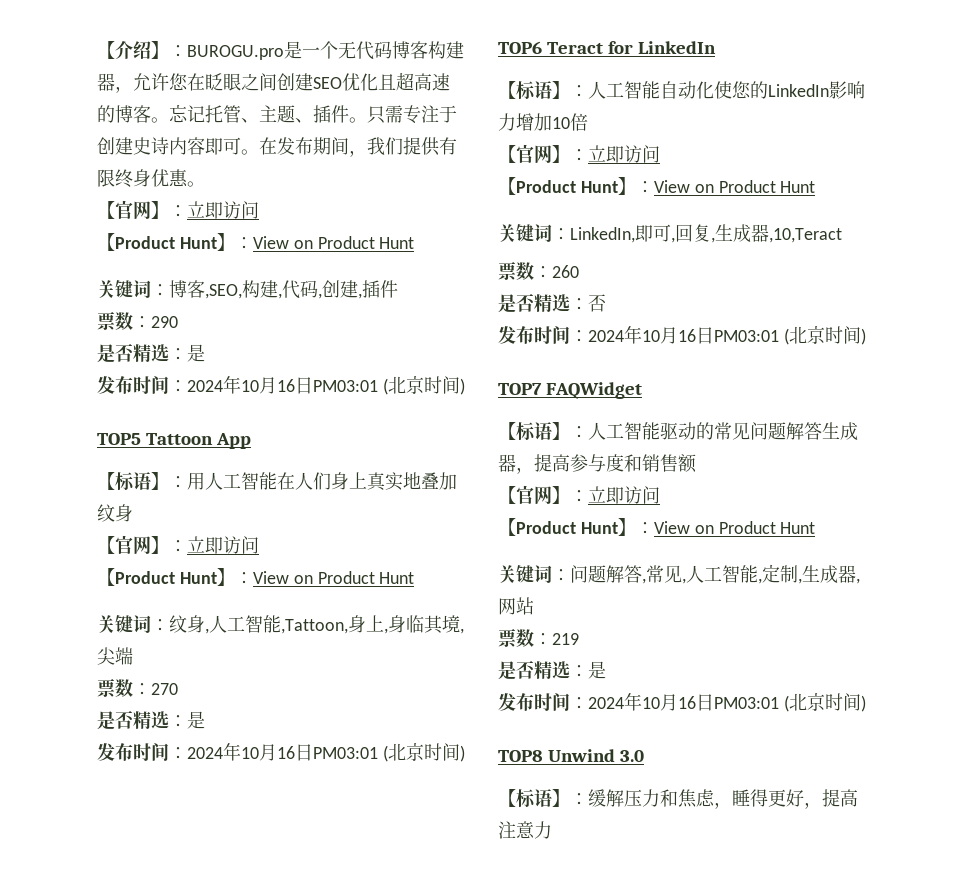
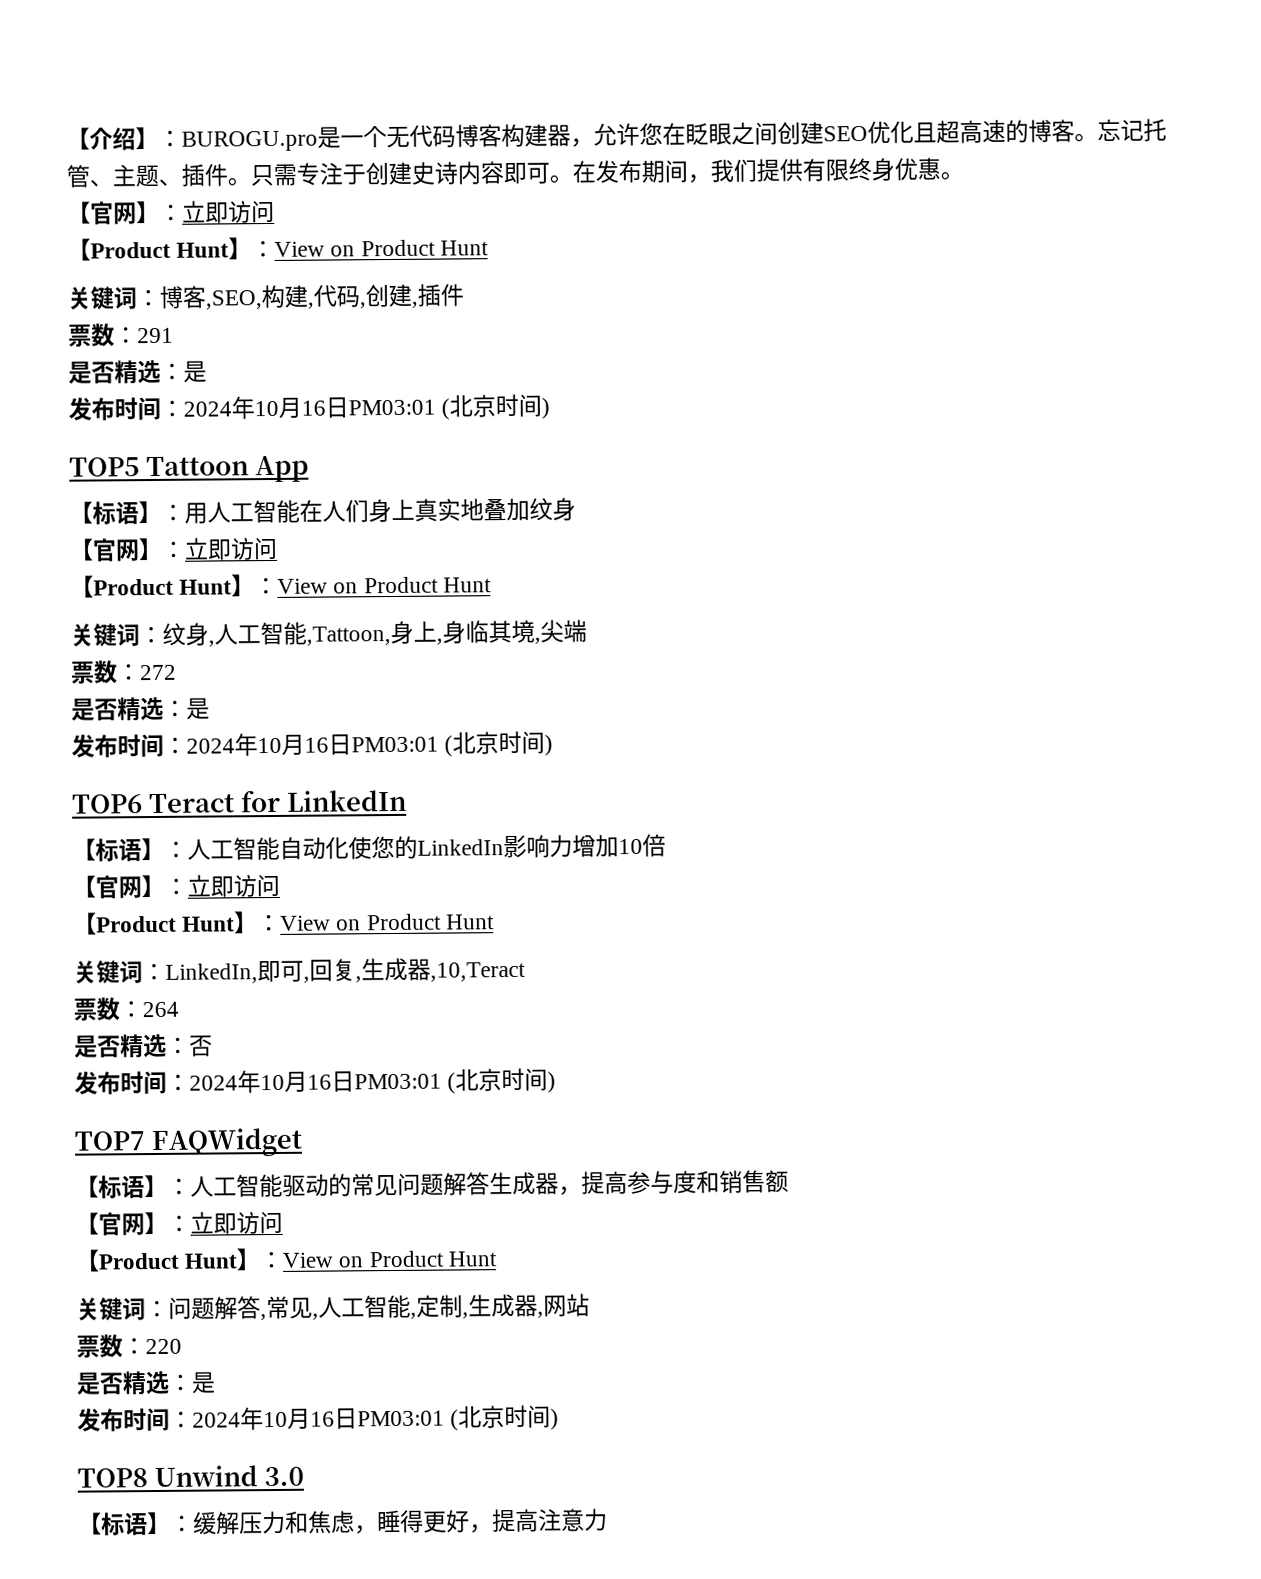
[151,316,178,328] 290 -> [137,327,174,344] 291
[151,683,178,695] 270 -> [139,664,177,681] 272
[552,265,579,278] 260 -> [142,1001,179,1018] 264
[552,633,579,645] 219 -> [145,1338,182,1355] 220

